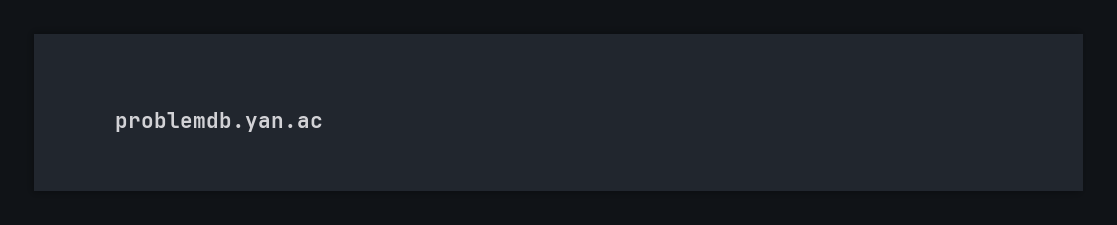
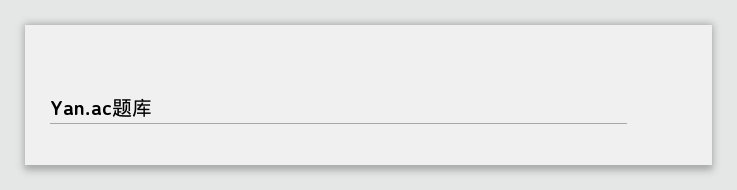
[115,112,323,132] problemdb.yan.ac -> [50,98,152,117] Yan.ac题库

